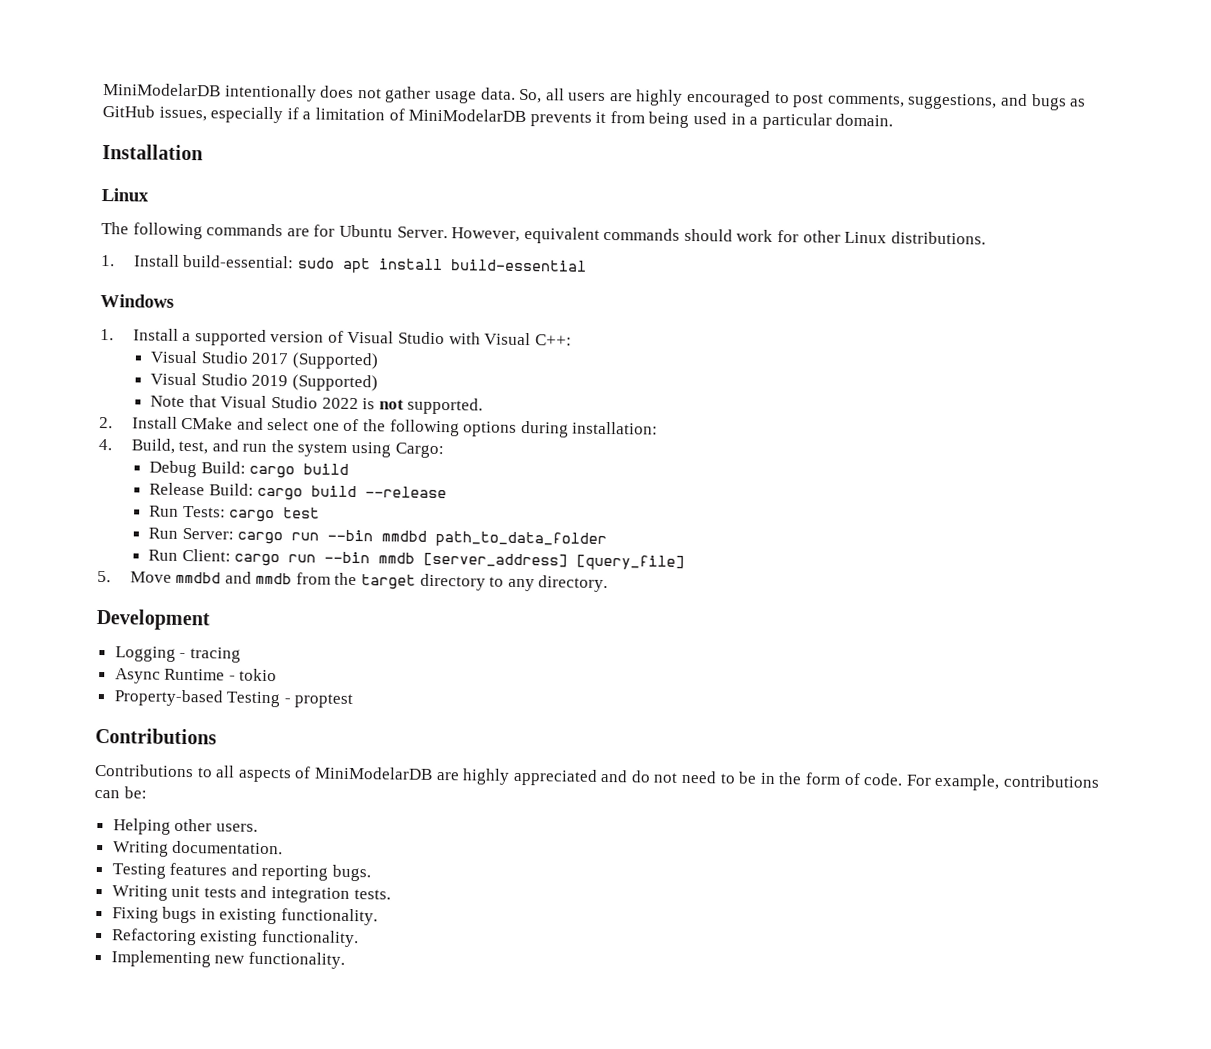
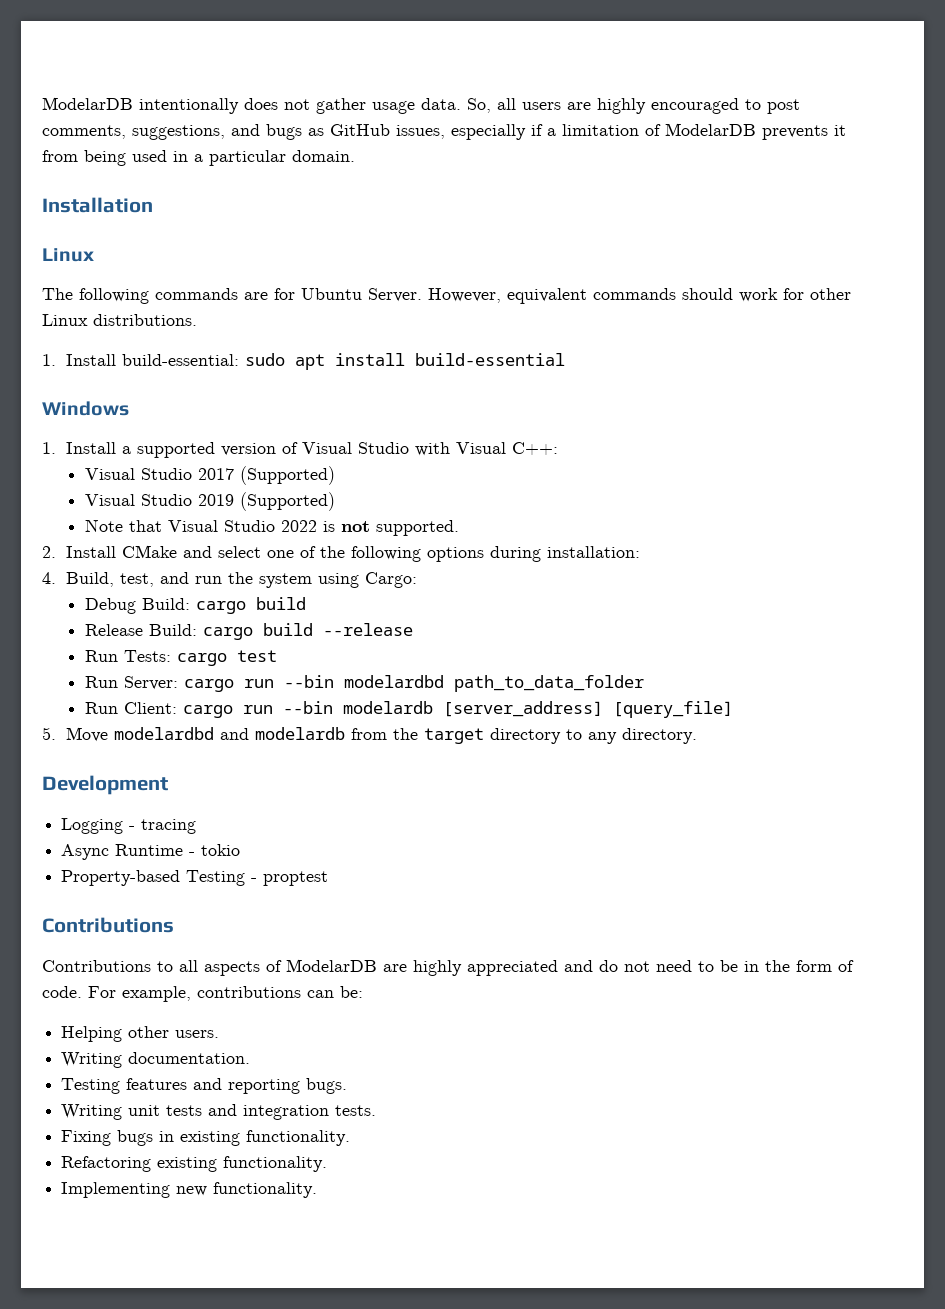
[103,83,221,97] MiniModelarDB -> [42,97,133,110] ModelarDB
[408,108,527,123] MiniModelarDB -> [665,123,756,136] ModelarDB
[381,530,428,542] mmdbd -> [344,675,445,688] modelardbd
[378,552,416,564] mmdb -> [343,701,434,714] modelardb
[175,571,293,585] mmdbd and mmdb -> [113,727,345,740] modelardbd and modelardb
[313,766,433,780] MiniModelarDB -> [286,959,377,972] ModelarDB

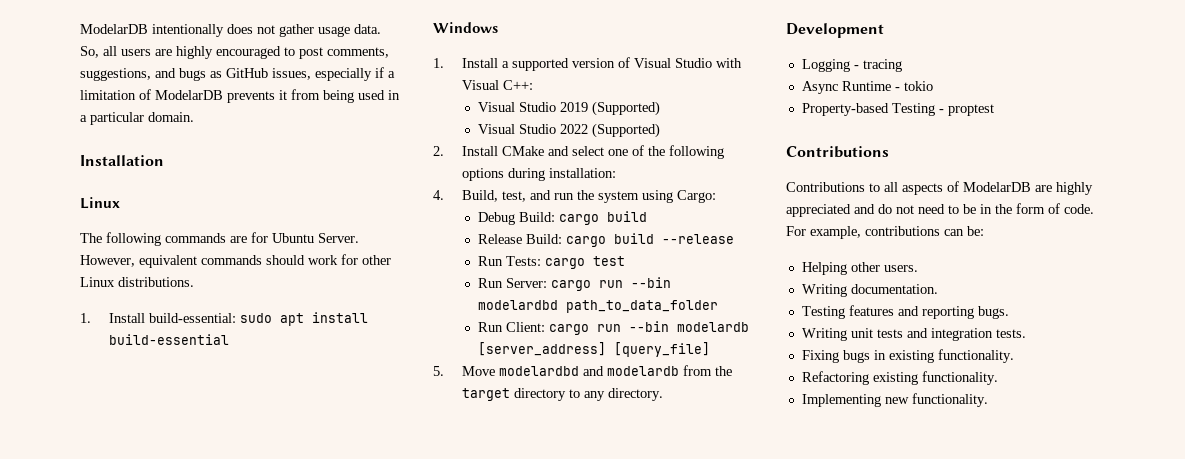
[198,468,235,480] 2017 -> [559,102,588,112] 2019
[198,492,336,511] [85,519,460,536] 2019 (Supported) // Note that Visual Studio 2022 is not supported. -> [559,123,660,138] 2022 (Supported)

